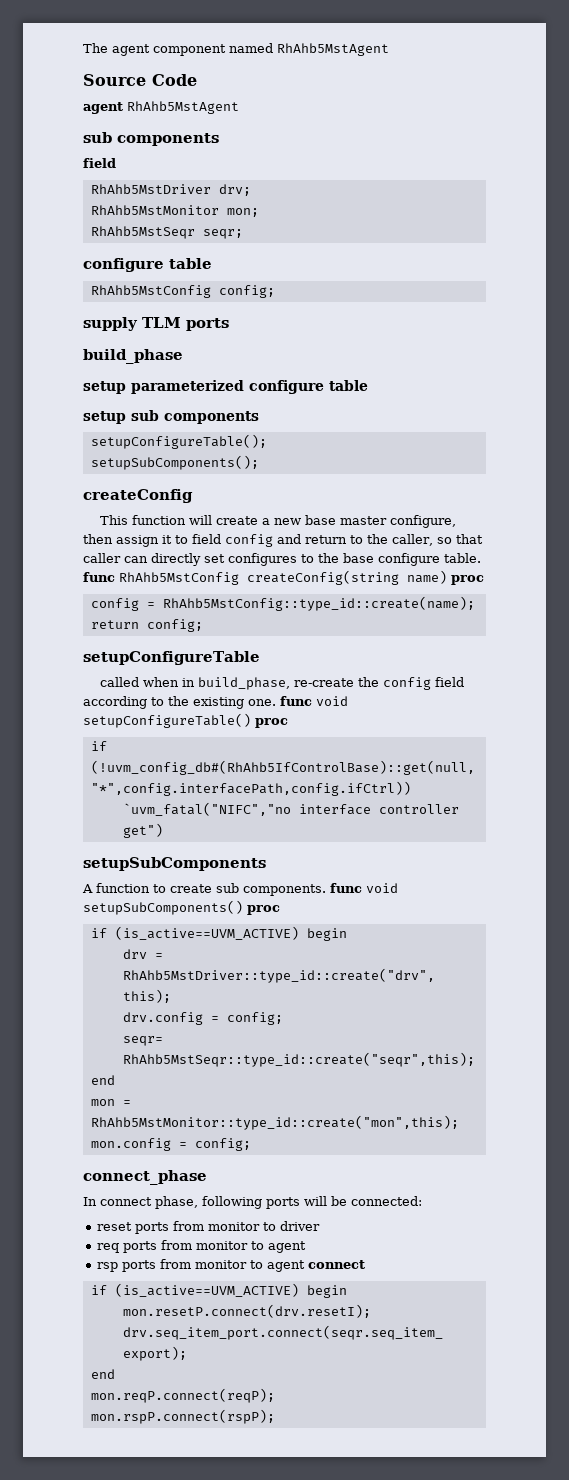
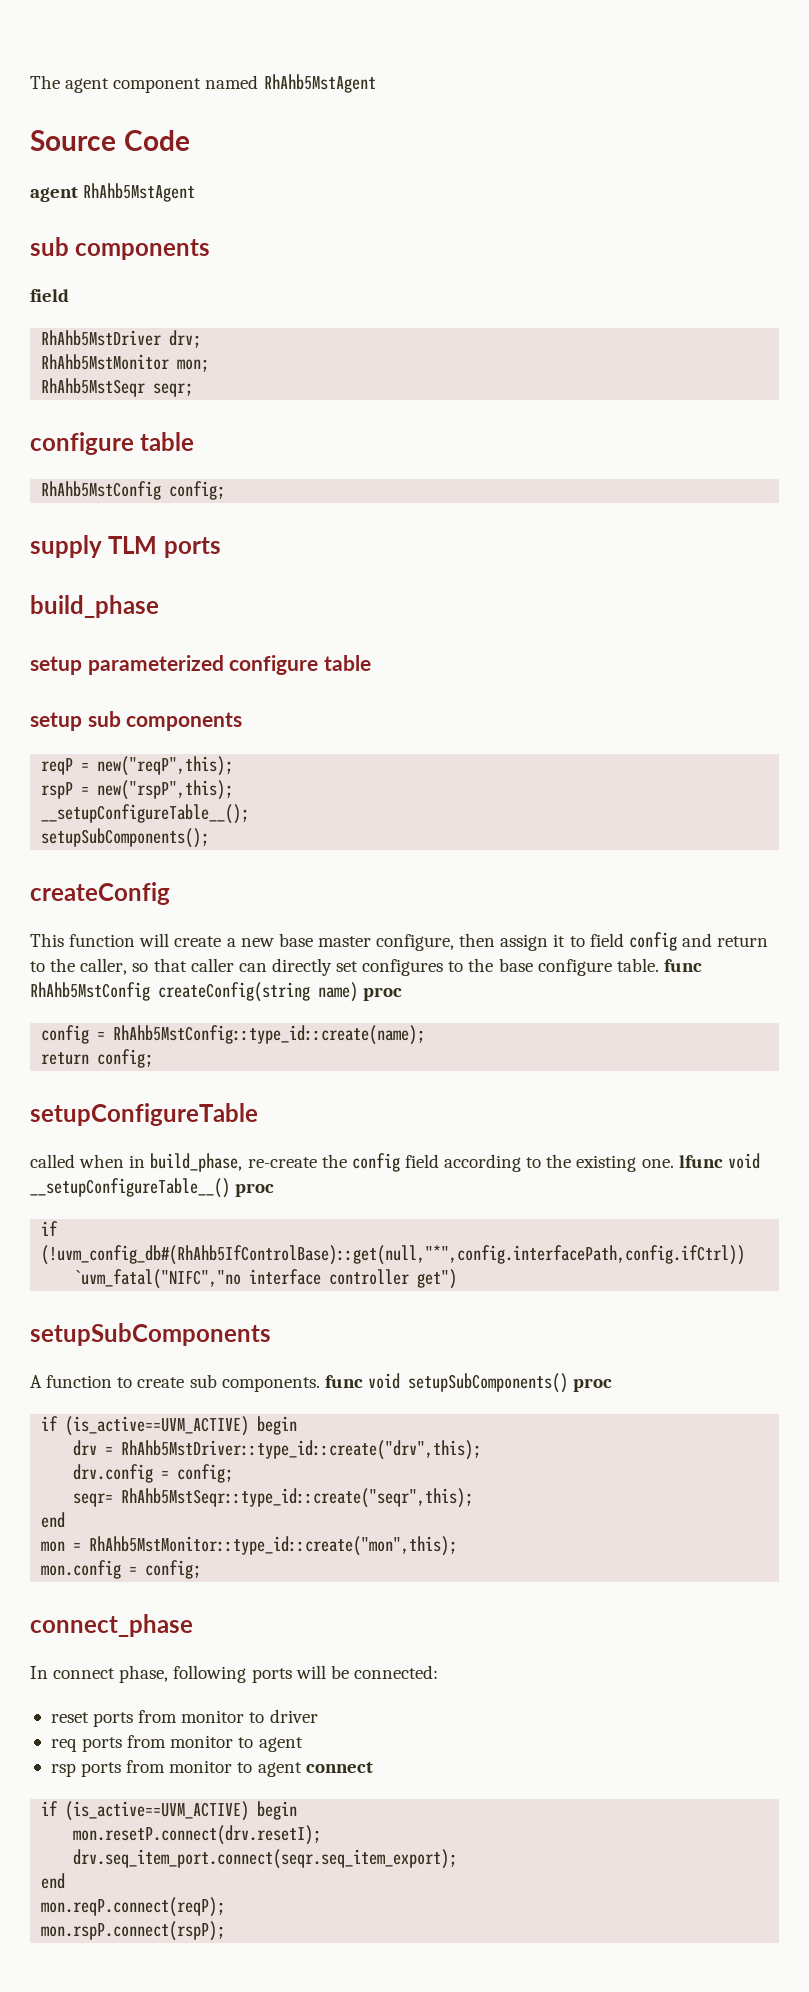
[90,434,267,449] setupConfigureTable(); -> [41,756,234,776] [41,780,234,800] [41,804,250,824] reqP = new("reqP",this); // rspP = new("rspP",this); // __setupConfigureTable__();
[280,696,348,706] [83,713,251,728] func void setupConfigureTable() -> [678,1153,760,1169] [30,1178,230,1198] lfunc void __setupConfigureTable__()

